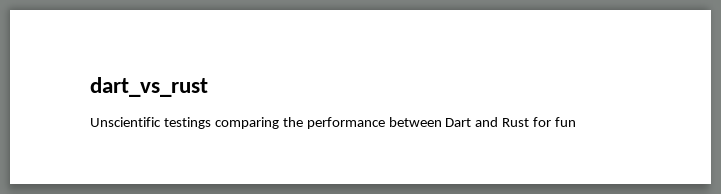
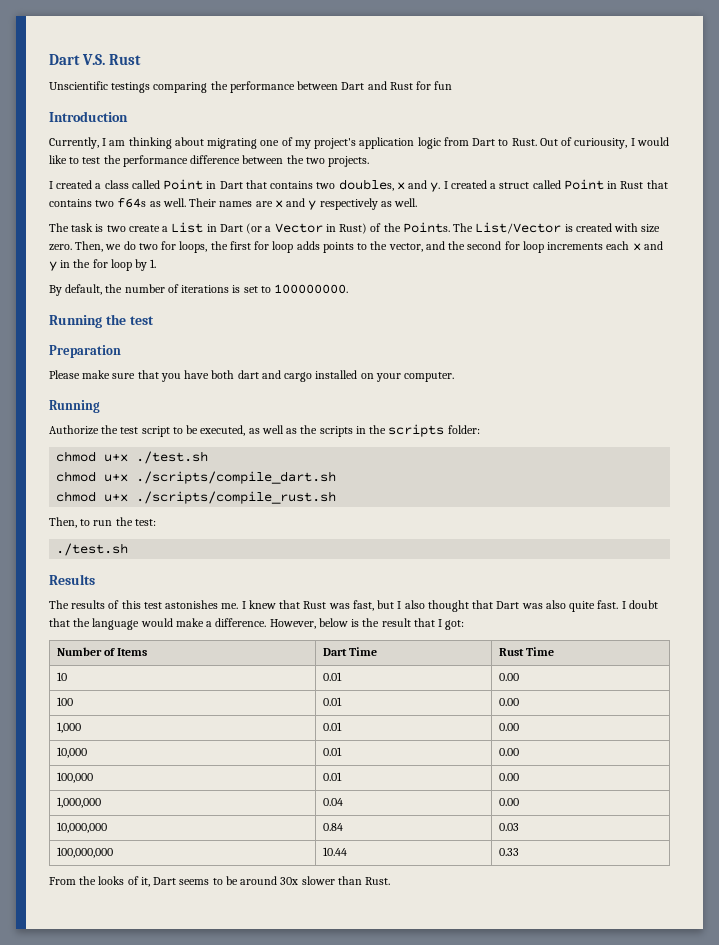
[90,77,208,97] dart_vs_rust -> [49,54,142,65] Dart V.S. Rust
(577, 122) none -> [49,111,128,122] [49,137,669,149] [49,155,370,167] [49,179,668,192] [49,198,418,210] [49,222,661,234] [49,241,663,253] [49,259,157,271] [49,284,349,296] [49,314,154,328] [49,345,121,358] [49,370,455,382] [49,400,100,413] [49,424,480,437] [56,451,209,464] [56,471,337,484] [56,491,337,504] [49,517,156,528] [56,543,129,556] [49,574,95,585] [49,600,658,612] [49,618,465,630] [56,647,148,656] [322,647,377,656] [498,647,554,656] [56,672,67,681] [322,672,342,681] [498,673,519,681] [56,697,73,706] [322,697,342,706] [498,698,519,706] [56,722,81,733] [322,722,342,731] [498,723,519,731] [56,747,87,758] [322,747,342,756] [498,748,519,756] [56,772,93,783] [322,772,342,781] [498,773,519,781] [56,797,101,808] [322,798,343,806] [498,798,519,806] [56,822,107,833] [322,823,343,831] [498,823,519,831] [56,847,113,858] [322,847,347,856] [498,848,519,856] [49,876,391,887] // Introduction // Currently, I am thinking about migrating one of my project's application logic from Dart to Rust. Out of curiousity, I would like to test the performance difference between the two projects. // I created a class called Point in Dart that contains two doubles, x and y. I created a struct called Point in Rust that contains two f64s as well. Their names are x and y respectively as well. // The task is two create a List in Dart (or a Vector in Rust) of the Points. The List/Vector is created with size zero. Then, we do two for loops, the first for loop adds points to the vector, and the second for loop increments each x and y in the for loop by 1. // By default, the number of iterations is set to 100000000. // Running the test // Preparation // Please make sure that you have both dart and cargo installed on your computer. // Running // Authorize the test script to be executed, as well as the scripts in the scripts folder: // chmod u+x ./test.sh // chmod u+x ./scripts/compile_dart.sh // chmod u+x ./scripts/compile_rust.sh // Then, to run the test: // ./test.sh // Results // The results of this test astonishes me. I knew that Rust was fast, but I also thought that Dart was also quite fast. I doubt that the language would make a difference. However, below is the result that I got: // Number of Items | Dart Time | Rust Time // 10 | 0.01 | 0.00 // 100 | 0.01 | 0.00 // 1,000 | 0.01 | 0.00 // 10,000 | 0.01 | 0.00 // 100,000 | 0.01 | 0.00 // 1,000,000 | 0.04 | 0.00 // 10,000,000 | 0.84 | 0.03 // 100,000,000 | 10.44 | 0.33 // From the looks of it, Dart seems to be around 30x slower than Rust.

